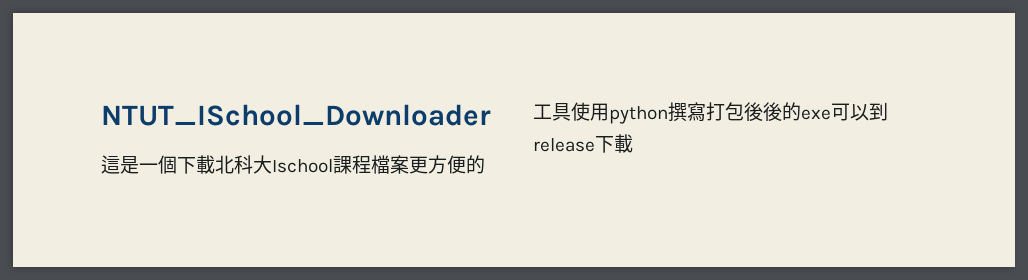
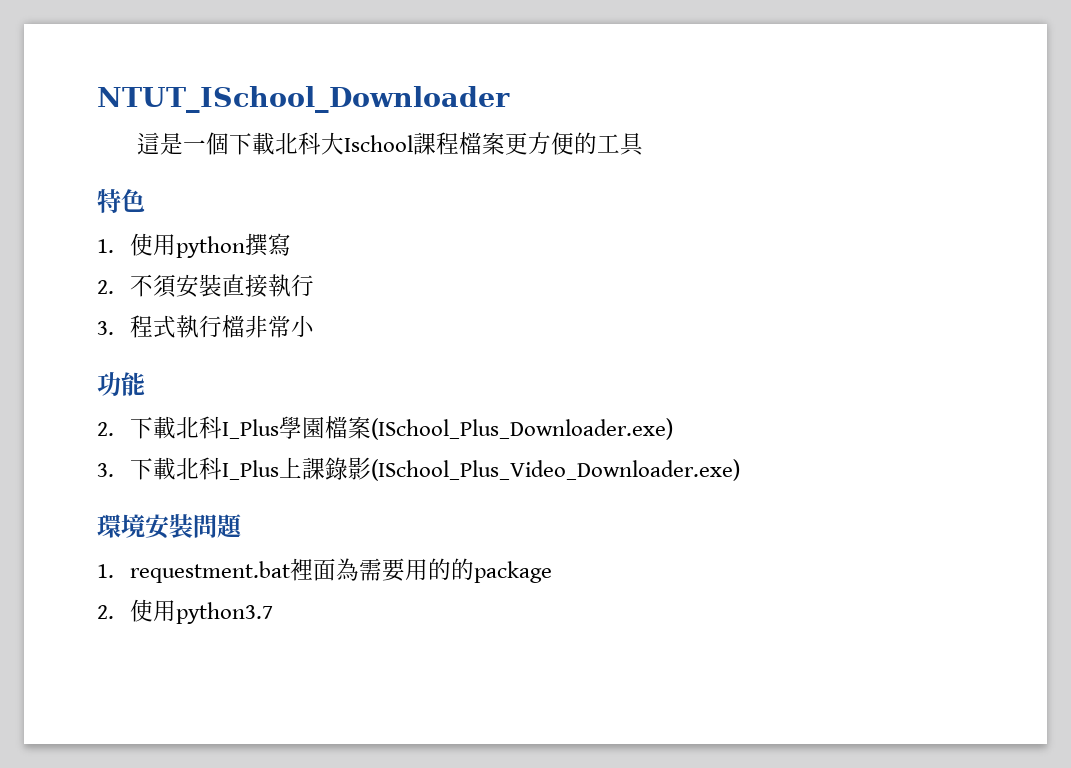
(571, 112) none -> [97,189,145,213] [97,239,114,253] // 特色 // 1.
[706,102,888,121] [533,134,633,153] 打包後後的exe可以到release下載 -> [97,274,315,298] [97,315,315,338] [97,372,145,396] [97,416,674,440] [97,457,741,481] [97,514,244,539] [97,558,553,583] [97,599,274,624] // 2.不須安裝直接執行 // 3.程式執行檔非常小 // 功能 // 2.下載北科I_Plus學園檔案(ISchool_Plus_Downloader.exe) // 3.下載北科I_Plus上課錄影(ISchool_Plus_Video_Downloader.exe) // 環境安裝問題 // 1. requestment.bat裡面為需要用的的package // 2.使用python3.7

